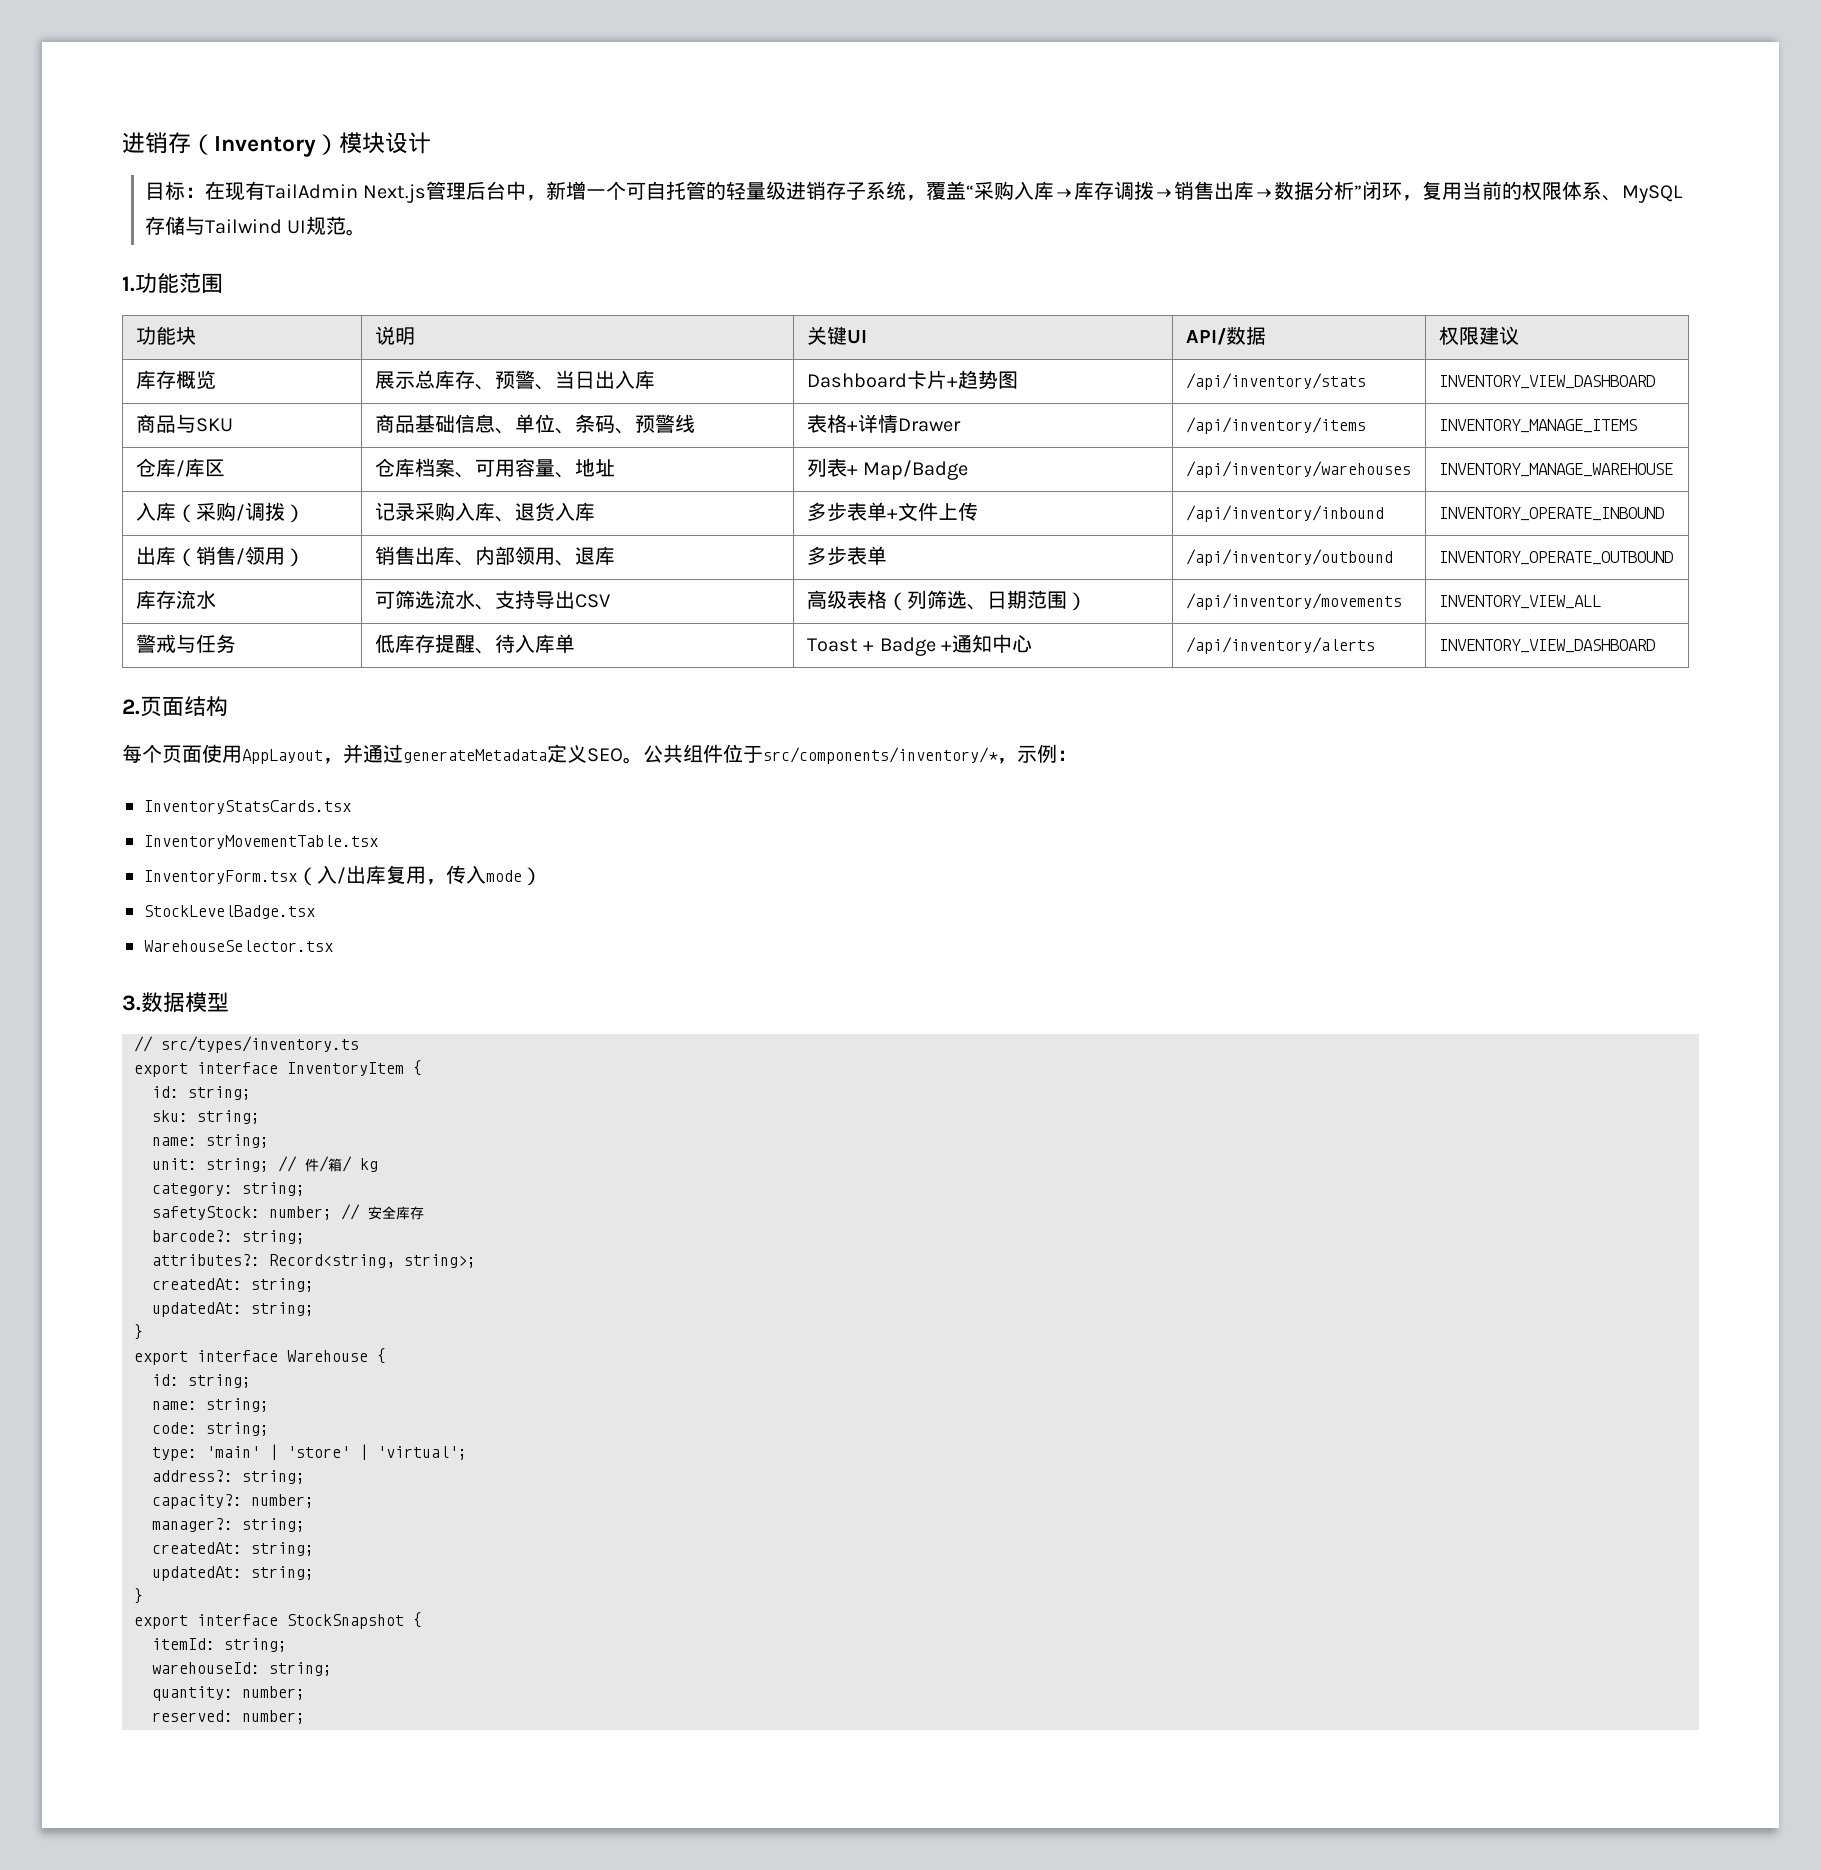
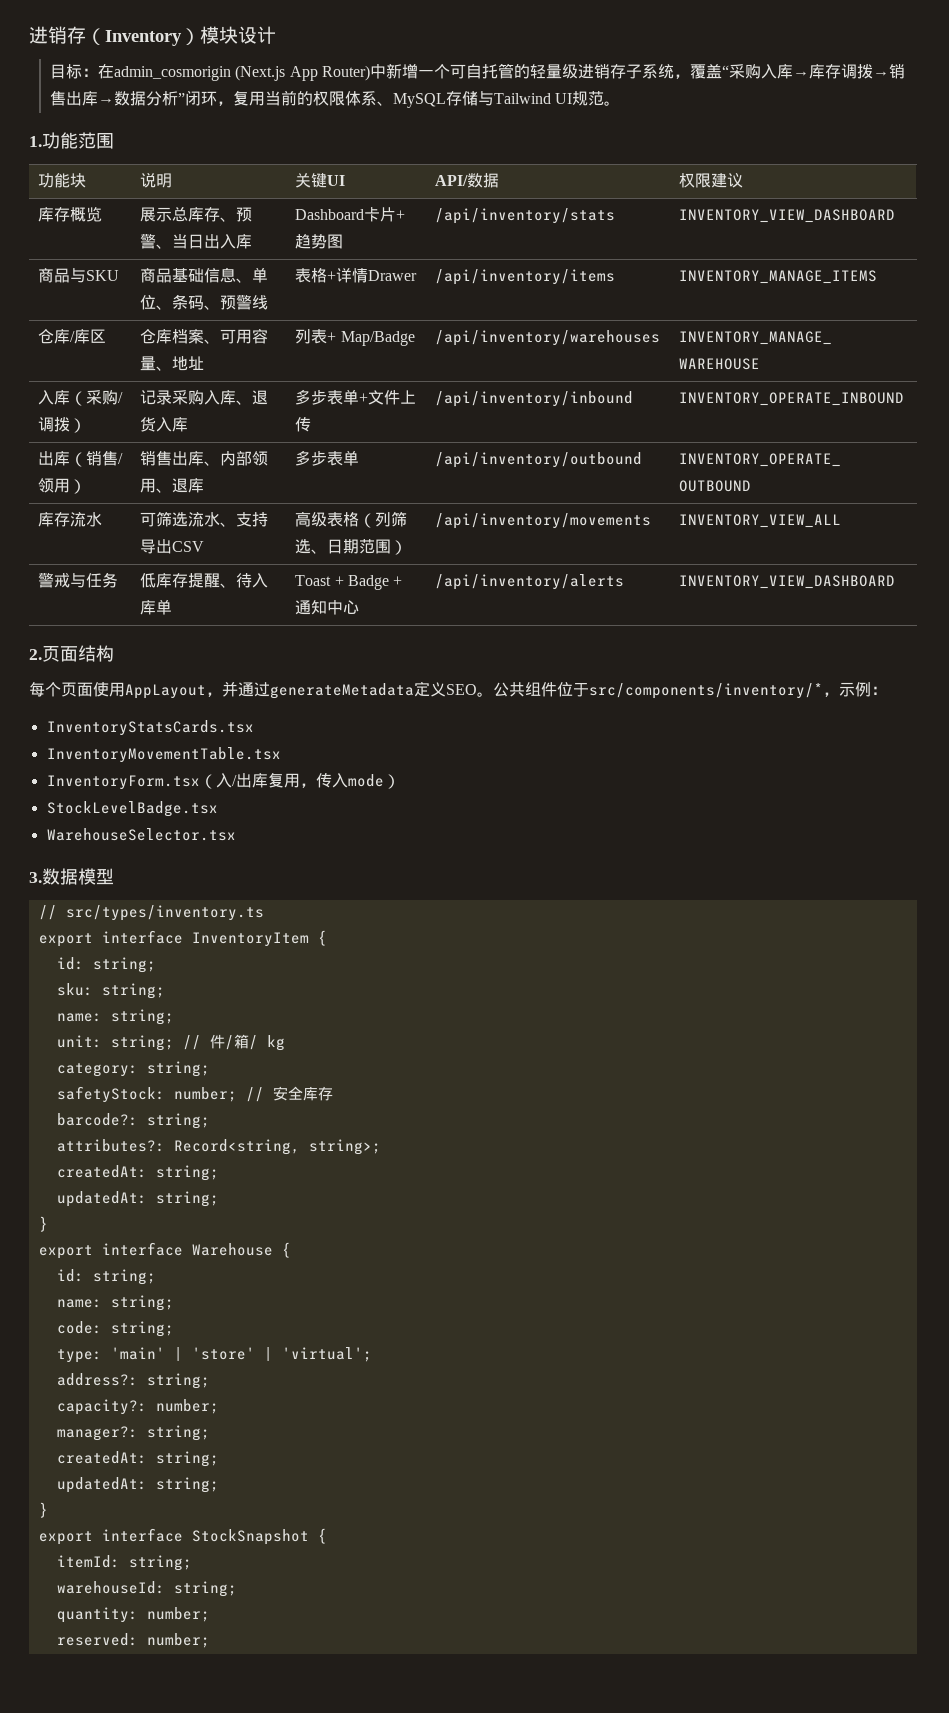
[224,181,547,203] 现有TailAdmin Next.js管理后台中， -> [113,64,386,81] admin_cosmorigin (Next.js App Router)中

